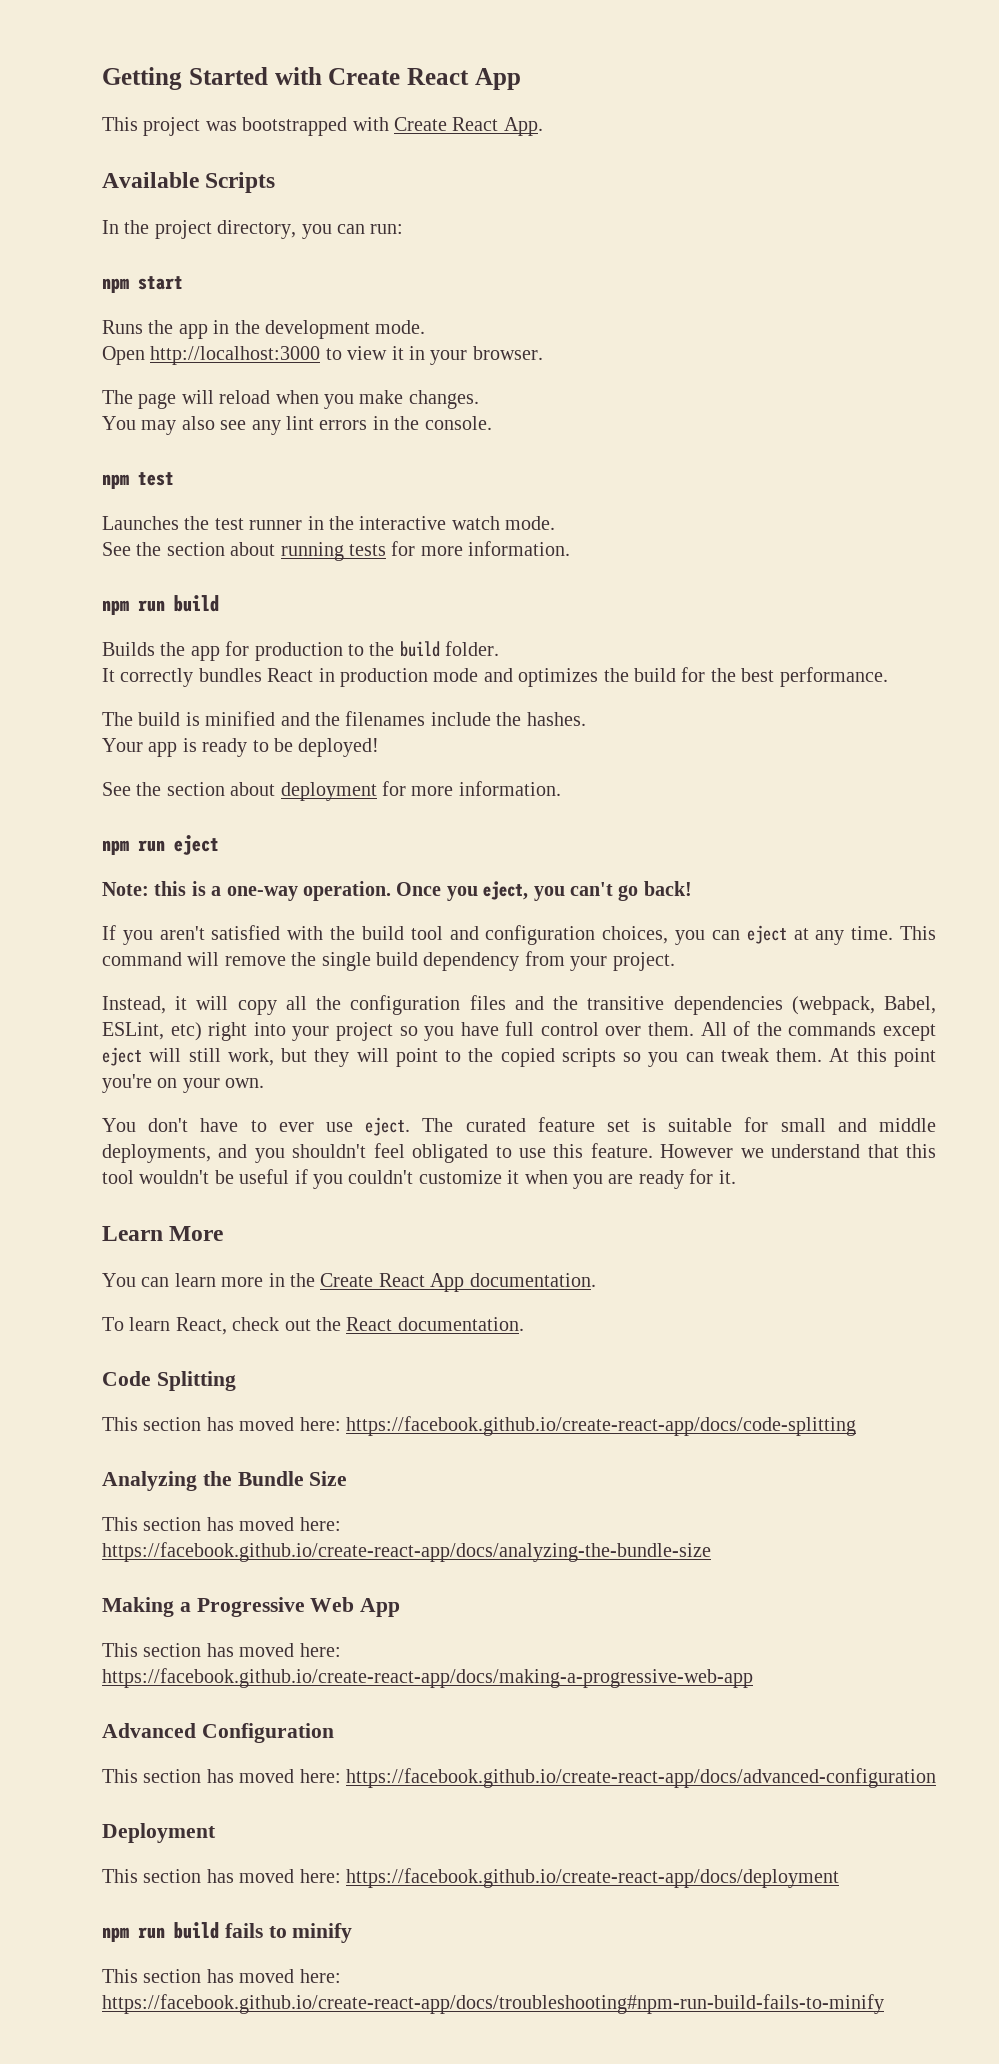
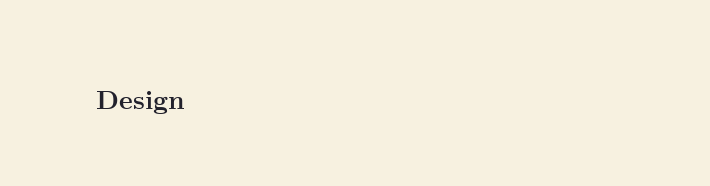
[102,67,521,90] [102,117,543,136] [102,172,276,193] [102,220,404,239] [102,276,183,293] [102,320,426,339] [102,346,543,365] [102,390,479,409] [102,416,492,435] [102,472,174,489] [102,516,556,530] [102,541,571,561] [102,595,219,615] [102,641,500,661] [102,667,888,687] [102,711,586,726] [102,738,380,757] [102,781,561,801] [102,835,219,855] [102,881,692,901] [102,925,937,945] [102,951,675,971] [102,995,937,1015] [102,1021,937,1041] [102,1047,937,1067] [102,1074,265,1093] [102,1117,936,1136] [102,1143,937,1163] [102,1169,736,1189] [102,1226,224,1241] [102,1273,596,1292] [102,1317,524,1335] [102,1371,236,1391] [102,1416,856,1436] [102,1471,348,1491] [102,1517,341,1531] [102,1542,711,1562] [102,1597,401,1617] [102,1643,341,1657] [102,1668,753,1688] [102,1723,334,1743] [102,1768,936,1788] [102,1823,216,1843] [102,1868,839,1888] [102,1922,353,1943] [102,1969,341,1983] [102,1994,884,2014] Getting Started with Create React App // This project was bootstrapped with Create React App. // Available Scripts // In the project directory, you can run: // npm start // Runs the app in the development mode. // Open http://localhost:3000 to view it in your browser. // The page will reload when you make changes. // You may also see any lint errors in the console. // npm test // Launches the test runner in the interactive watch mode. // See the section about running tests for more information. // npm run build // Builds the app for production to the build folder. // It correctly bundles React in production mode and optimizes the build for the best performance. // The build is minified and the filenames include the hashes. // Your app is ready to be deployed! // See the section about deployment for more information. // npm run eject // Note: this is a one-way operation. Once you eject, you can't go back! // If you aren't satisfied with the build tool and configuration choices, you can eject at any time. This command will remove the single build dependency from your project. // Instead, it will copy all the configuration files and the transitive dependencies (webpack, Babel, ESLint, etc) right into your project so you have full control over them. All of the commands except eject will still work, but they will point to the copied scripts so you can tweak them. At this point you're on your own. // You don't have to ever use eject. The curated feature set is suitable for small and middle deployments, and you shouldn't feel obligated to use this feature. However we understand that this tool wouldn't be useful if you couldn't customize it when you are ready for it. // Learn More // You can learn more in the Create React App documentation. // To learn React, check out the React documentation. // Code Splitting // This section has moved here: https://facebook.github.io/create-react-app/docs/code-splitting // Analyzing the Bundle Size // This section has moved here: https://facebook.github.io/create-react-app/docs/analyzing-the-bundle-size // Making a Progressive Web App // This section has moved here: https://facebook.github.io/create-react-app/docs/making-a-progressive-web-app // Advanced Configuration // This section has moved here: https://facebook.github.io/create-react-app/docs/advanced-configuration // Deployment // This section has moved here: https://facebook.github.io/create-react-app/docs/deployment // npm run build fails to minify // This section has moved here: https://facebook.github.io/create-react-app/docs/troubleshooting#npm-run-build-fails-to-minify -> [96,91,185,114] Design

